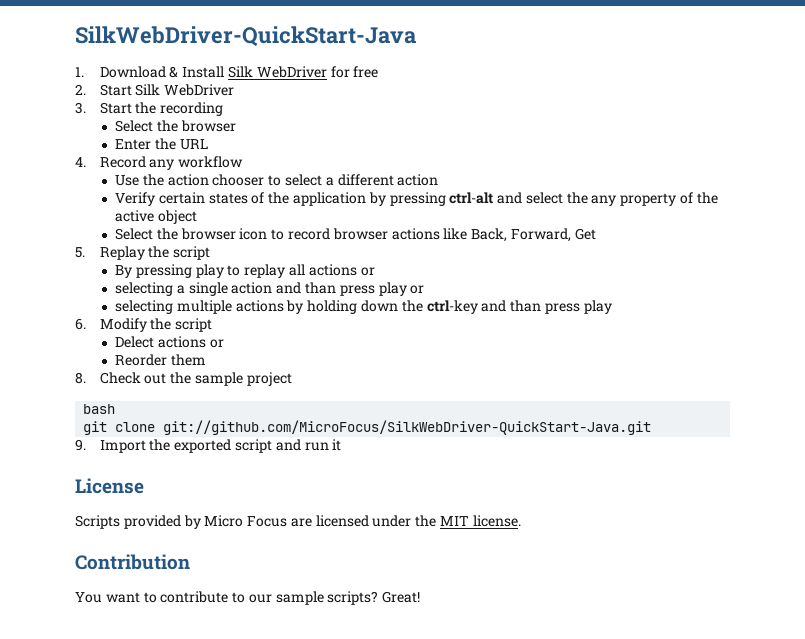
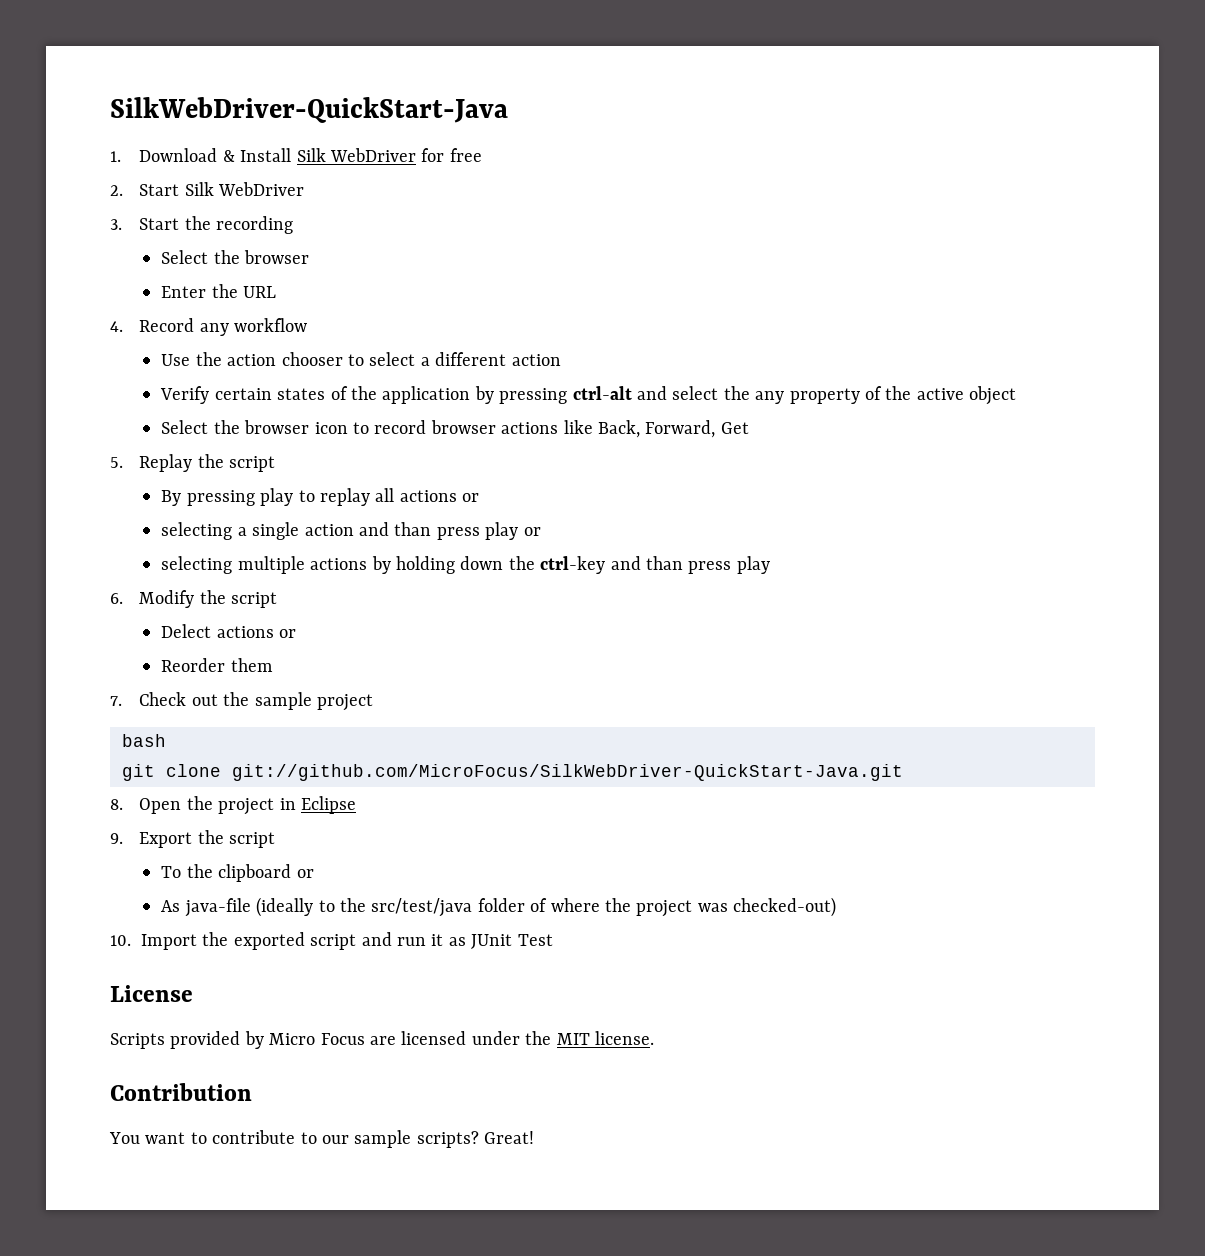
[75,372,86,384] 8. -> [110,696,122,706] 7.
[75,439,86,451] 9. -> [110,796,357,815] [110,830,276,848] [161,864,314,882] [161,897,837,917] [110,935,131,946] 8. Open the project in Eclipse // 9. Export the script // To the clipboard or // As java-file (ideally to the src/test/java folder of where the project was checked-out) // 10.
(342, 445) none -> [448,934,553,949] as JUnit Test

